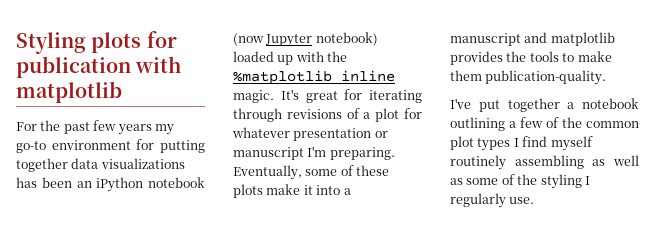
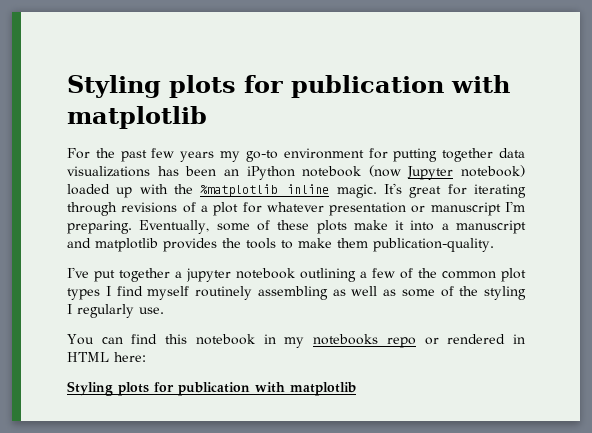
(575, 105) none -> [186,268,231,282] jupyter
(535, 200) none -> [67,334,525,348] [67,352,146,362] [67,381,356,396] // You can find this notebook in my notebooks repo or rendered in HTML here: // Styling plots for publication with matplotlib

